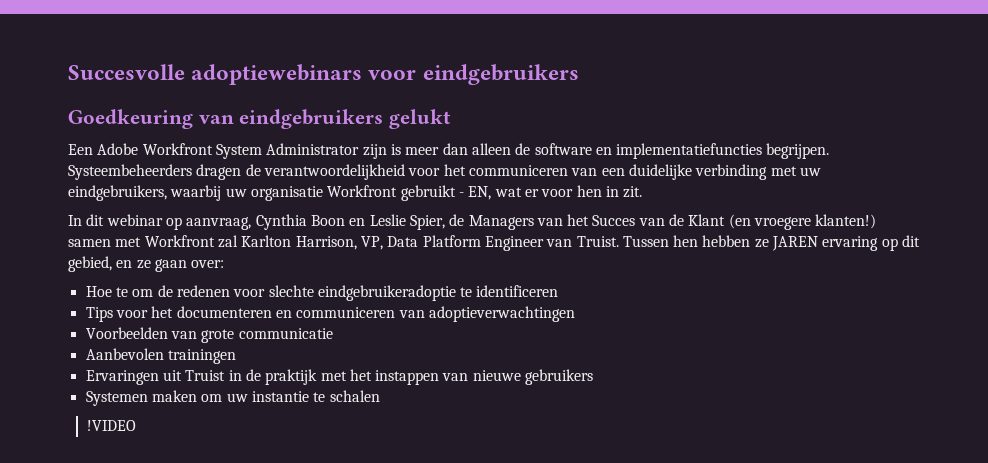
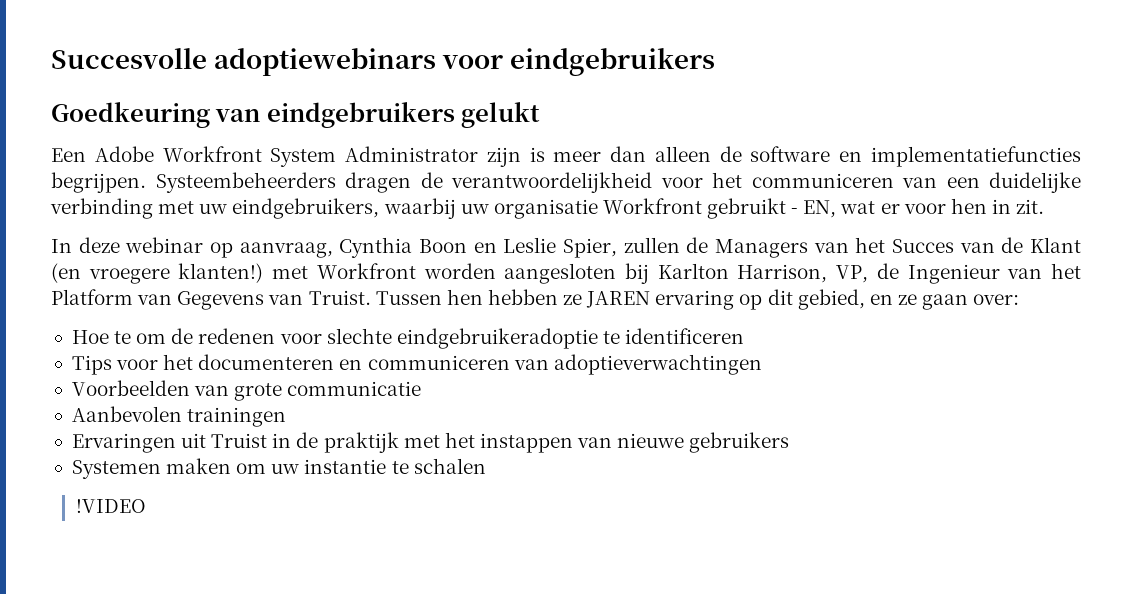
[86,214,105,226] dit -> [78,237,120,253] deze
(445, 222) none -> [623,237,680,253] zullen
[68,239,111,247] samen -> (264, 273) none
[217,235,544,251] zal Karlton Harrison, VP, Data Platform Engineer -> [423,263,1081,284] [51,289,265,310] worden aangesloten bij Karlton Harrison, VP, de Ingenieur van het Platform van Gegevens

